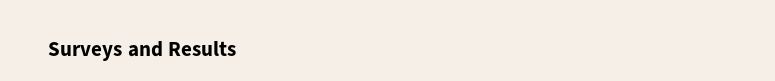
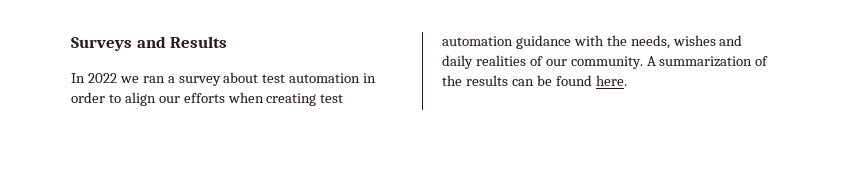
(237, 48) none -> [71,72,377,86] [71,92,344,106] [442,35,743,49] [442,55,769,69] [442,75,627,86] // In 2022 we ran a survey about test automation in order to align our efforts when creating test automation guidance with the needs, wishes and daily realities of our community. A summarization of the results can be found here.

